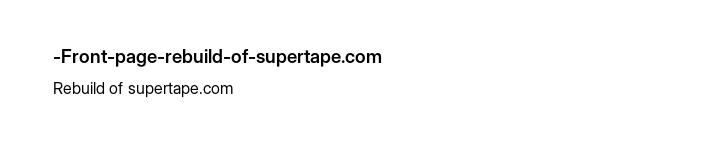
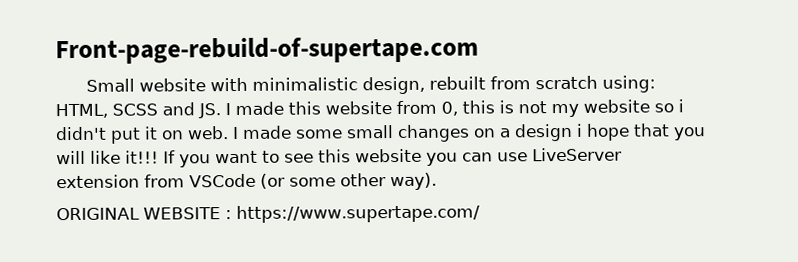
[53,49,382,67] [53,82,233,98] -Front-page-rebuild-of-supertape.com // Rebuild of supertape.com -> [55,36,479,65] [85,75,656,95] [55,99,684,119] [55,123,706,144] [56,147,622,168] [56,172,437,191] [56,204,480,223] Front-page-rebuild-of-supertape.com // Small website with minimalistic design, rebuilt from scratch using: HTML, SCSS and JS. I made this website from 0, this is not my website so i didn't put it on web. I made some small changes on a design i hope that you will like it!!! If you want to see this website you can use LiveServer extension from VSCode (or some other way). // ORIGINAL WEBSITE : https://www.supertape.com/

